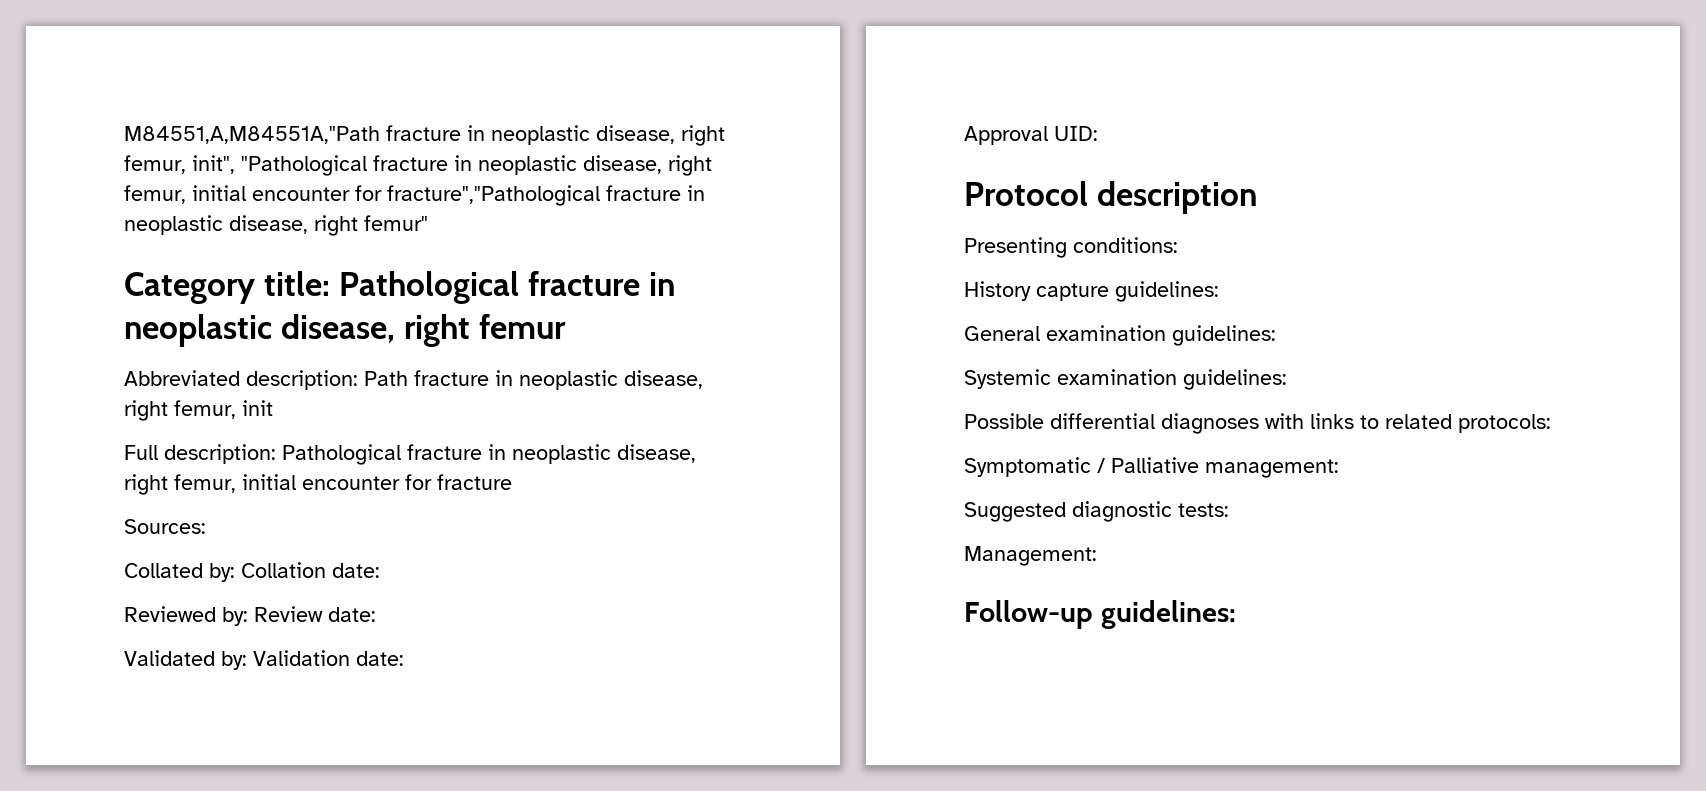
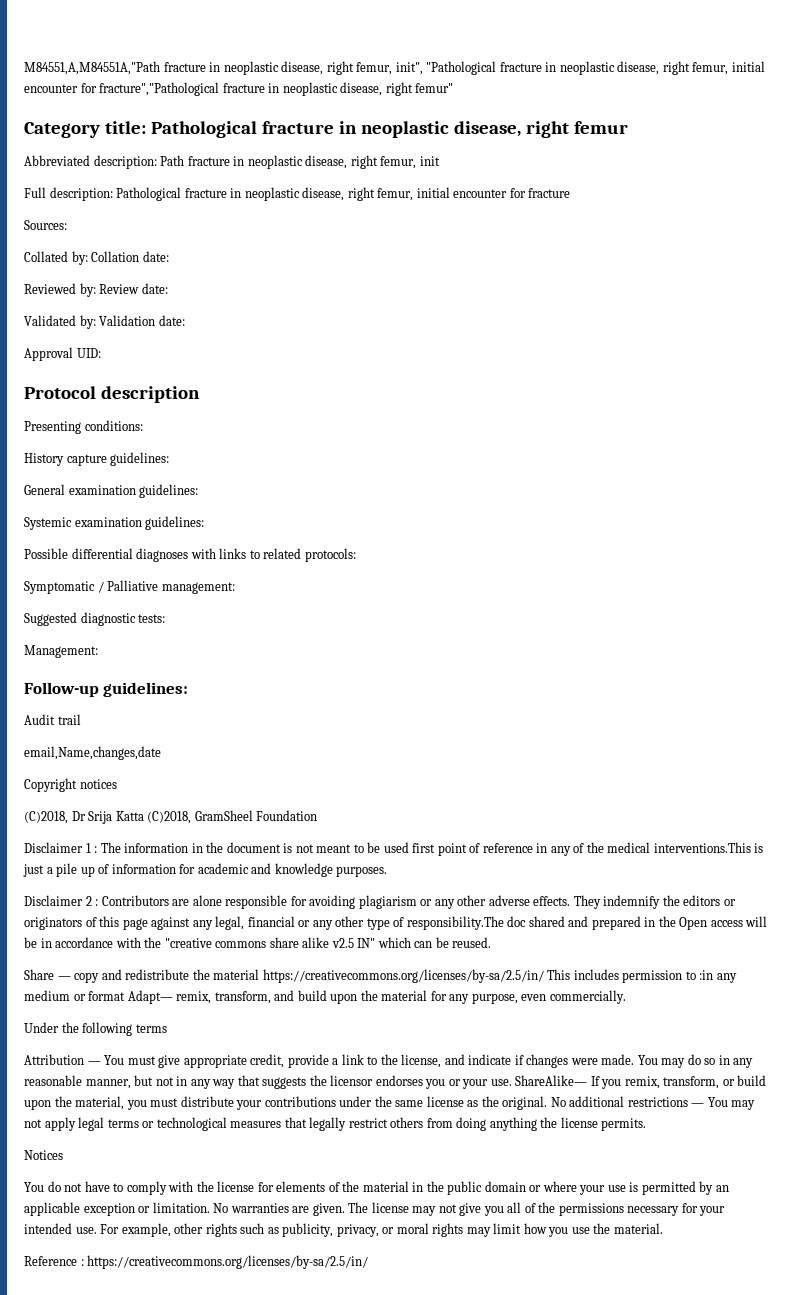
(1236, 614) none -> [24,714,81,725] [24,746,161,760] [24,778,117,792] [24,810,318,824] [24,842,764,856] [23,863,388,877] [24,895,736,909] [24,916,768,930] [24,937,492,948] [24,969,737,983] [24,990,626,1004] [24,1022,167,1036] [24,1054,754,1068] [24,1075,767,1089] [24,1096,756,1110] [24,1117,647,1131] [24,1150,63,1160] [24,1181,729,1195] [24,1202,726,1216] [24,1223,663,1237] [24,1255,369,1269] // Audit trail // email,Name,changes,date // Copyright notices // (C)2018, Dr Srija Katta (C)2018, GramSheel Foundation // Disclaimer 1 : The information in the document is not meant to be used first point of reference in any of the medical interventions.This is just a pile up of information for academic and knowledge purposes. // Disclaimer 2 : Contributors are alone responsible for avoiding plagiarism or any other adverse effects. They indemnify the editors or originators of this page against any legal, financial or any other type of responsibility.The doc shared and prepared in the Open access will be in accordance with the "creative commons share alike v2.5 IN" which can be reused. // Share — copy and redistribute the material https://creativecommons.org/licenses/by-sa/2.5/in/ This includes permission to :in any medium or format Adapt— remix, transform, and build upon the material for any purpose, even commercially. // Under the following terms // Attribution — You must give appropriate credit, provide a link to the license, and indicate if changes were made. You may do so in any reasonable manner, but not in any way that suggests the licensor endorses you or your use. ShareAlike— If you remix, transform, or build upon the material, you must distribute your contributions under the same license as the original. No additional restrictions — You may not apply legal terms or technological measures that legally restrict others from doing anything the license permits. // Notices // You do not have to comply with the license for elements of the material in the public domain or where your use is permitted by an applicable exception or limitation. No warranties are given. The license may not give you all of the permissions necessary for your intended use. For example, other rights such as publicity, privacy, or moral rights may limit how you use the material. // Reference : https://creativecommons.org/licenses/by-sa/2.5/in/

